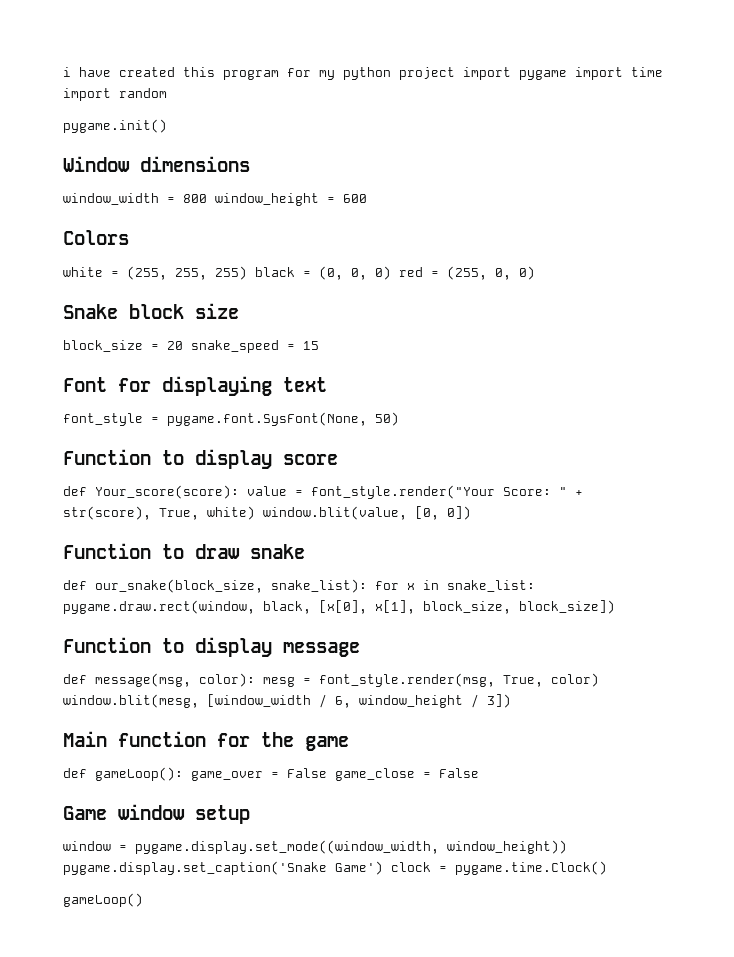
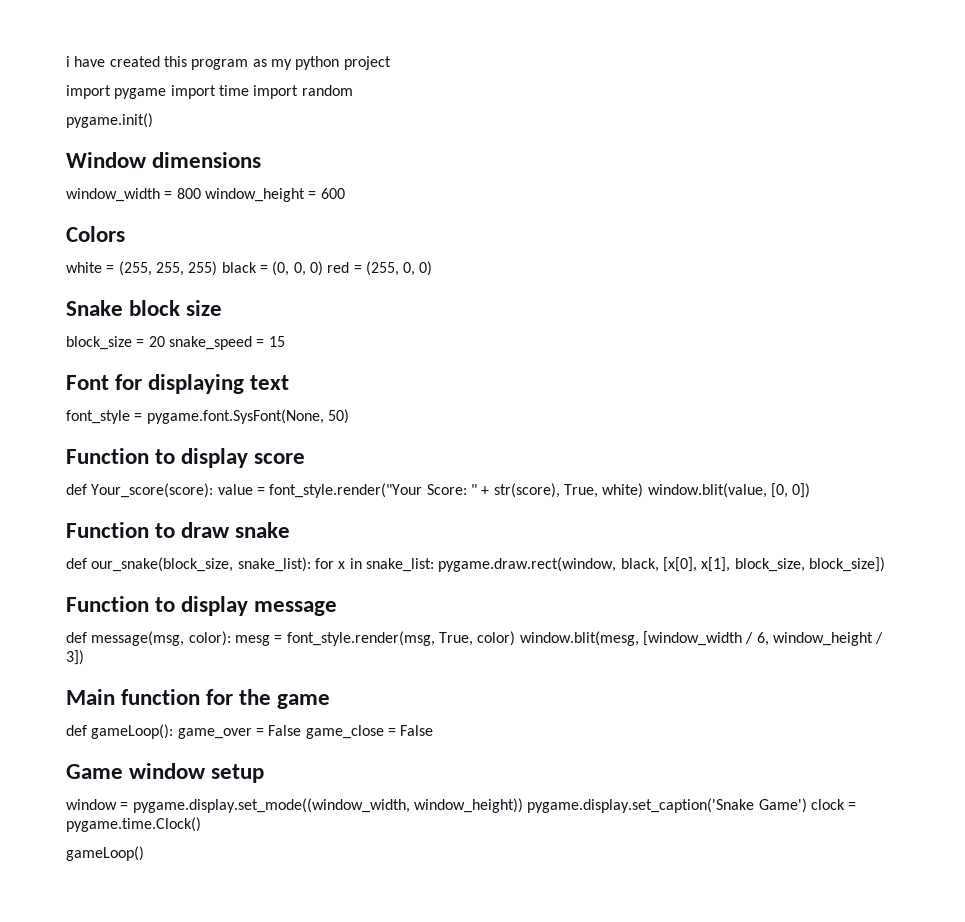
[287,68,311,77] for -> [252,59,267,67] as
(455, 73) none -> (391, 63) //

